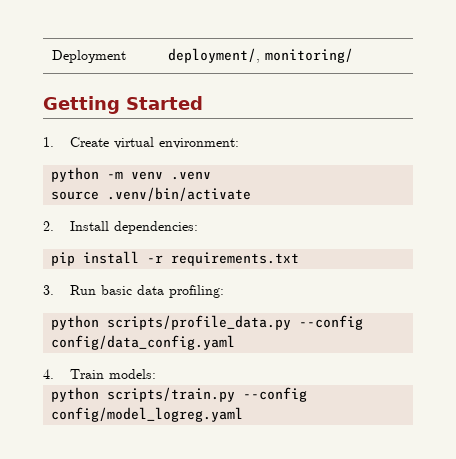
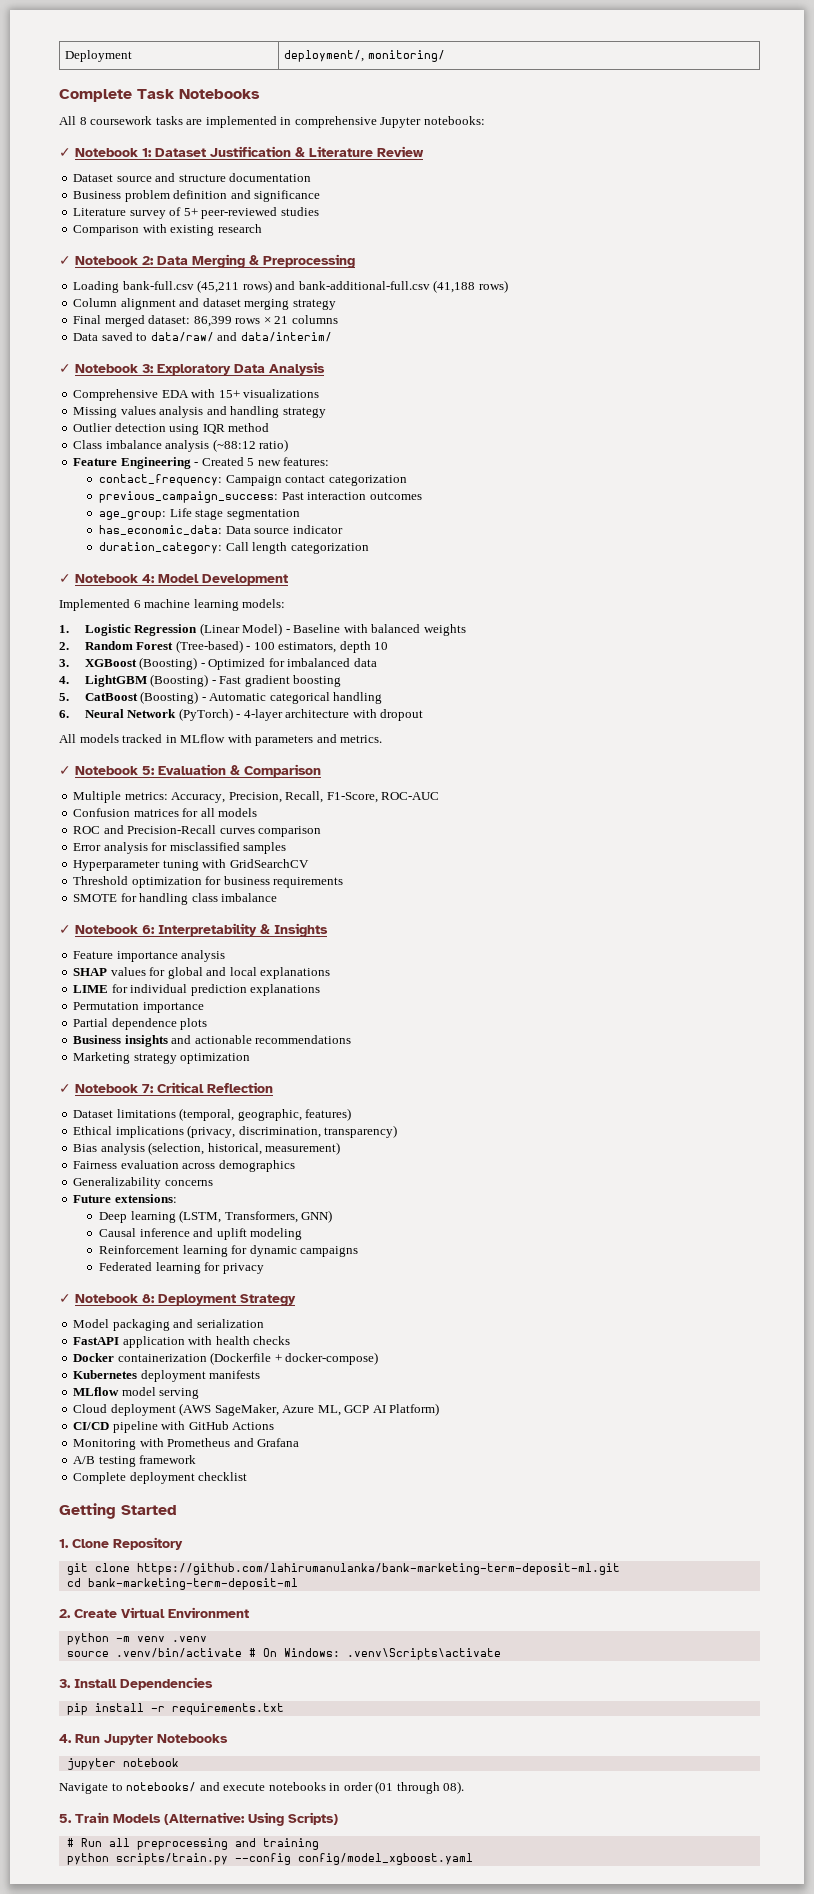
[43,96,203,114] [43,137,239,149] Getting Started // 1. Create virtual environment: -> [59,89,260,102] [59,116,485,128] [59,146,424,157] [73,173,312,182] [73,190,321,202] [73,207,319,219] [73,224,262,236] [59,254,355,268] [73,280,508,293] [73,298,336,310] [73,315,338,327] [73,332,332,342] [59,362,325,375] [73,389,320,401] [73,406,326,418] [73,423,270,435] [73,439,289,452] [73,457,330,469] [99,474,407,486] [99,491,422,503] [99,508,300,520] [99,525,343,535] [99,542,369,554] [59,574,288,585] [59,599,286,611] [59,623,466,636] [59,640,389,653] [59,657,377,670] [59,674,342,687] [59,691,383,704] [59,708,424,721] [59,734,383,746] [59,764,321,777] [73,791,440,803] [73,808,258,817] [73,825,322,837] [73,842,287,854] [73,859,309,871] [73,876,344,888] [73,893,278,905] [59,923,328,937] [73,950,226,962] [73,967,331,979] [73,984,321,996] [73,1002,204,1013] [73,1018,208,1030] [73,1035,352,1047] [73,1052,251,1064] [59,1082,273,1093] [73,1108,352,1121] [73,1125,398,1138] [73,1142,341,1155] [73,1160,295,1172] [73,1177,213,1189] [73,1194,177,1203] [99,1210,333,1223] [99,1228,303,1240] [99,1245,359,1257] [99,1262,264,1274] [59,1294,296,1306] [73,1319,264,1331] [73,1336,291,1348] [73,1352,379,1365] [73,1370,261,1382] [73,1387,200,1399] [73,1403,440,1416] [73,1421,275,1433] [73,1438,300,1450] [73,1455,197,1467] [73,1472,248,1484] [59,1503,177,1519] [59,1537,183,1550] [66,1563,620,1575] [66,1578,298,1590] [59,1607,249,1618] Complete Task Notebooks // All 8 coursework tasks are implemented in comprehensive Jupyter notebooks: // ✓ Notebook 1: Dataset Justification & Literature Review // Dataset source and structure documentation // Business problem definition and significance // Literature survey of 5+ peer-reviewed studies // Comparison with existing research // ✓ Notebook 2: Data Merging & Preprocessing // Loading bank-full.csv (45,211 rows) and bank-additional-full.csv (41,188 rows) // Column alignment and dataset merging strategy // Final merged dataset: 86,399 rows × 21 columns // Data saved to data/raw/ and data/interim/ // ✓ Notebook 3: Exploratory Data Analysis // Comprehensive EDA with 15+ visualizations // Missing values analysis and handling strategy // Outlier detection using IQR method // Class imbalance analysis (~88:12 ratio) // Feature Engineering - Created 5 new features: // contact_frequency: Campaign contact categorization // previous_campaign_success: Past interaction outcomes // age_group: Life stage segmentation // has_economic_data: Data source indicator // duration_category: Call length categorization // ✓ Notebook 4: Model Development // Implemented 6 machine learning models: // 1. Logistic Regression (Linear Model) - Baseline with balanced weights // 2. Random Forest (Tree-based) - 100 estimators, depth 10 // 3. XGBoost (Boosting) - Optimized for imbalanced data // 4. LightGBM (Boosting) - Fast gradient boosting // 5. CatBoost (Boosting) - Automatic categorical handling // 6. Neural Network (PyTorch) - 4-layer architecture with dropout // All models tracked in MLflow with parameters and metrics. // ✓ Notebook 5: Evaluation & Comparison // Multiple metrics: Accuracy, Precision, Recall, F1-Score, ROC-AUC // Confusion matrices for all models // ROC and Precision-Recall curves comparison // Error analysis for misclassified samples // Hyperparameter tuning with GridSearchCV // Threshold optimization for business requirements // SMOTE for handling class imbalance // ✓ Notebook 6: Interpretability & Insights // Feature importance analysis // SHAP values for global and local explanations // LIME for individual prediction explanations // Permutation importance // Partial dependence plots // Business insights and actionable recommendations // Marketing strategy optimization // ✓ Notebook 7: Critical Reflection // Dataset limitations (temporal, geographic, features) // Ethical implications (privacy, discrimination, transparency) // Bias analysis (selection, historical, measurement) // Fairness evaluation across demographics // Generalizability concerns // Future extensions: // Deep learning (LSTM, Transformers, GNN) // Causal inference and uplift modeling // Reinforcement learning for dynamic campaigns // Federated learning for privacy // ✓ Notebook 8: Deployment Strategy // Model packaging and serialization // FastAPI application with health checks // Docker containerization (Dockerfile + docker-compose) // Kubernetes deployment manifests // MLflow model serving // Cloud deployment (AWS SageMaker, Azure ML, GCP AI Platform) // CI/CD pipeline with GitHub Actions // Monitoring with Prometheus and Grafana // A/B testing framework // Complete deployment checklist // Getting Started // 1. Clone Repository // git clone https://github.com/lahirumanulanka/bank-marketing-term-deposit-ml.git // cd bank-marketing-term-deposit-ml // 2. Create Virtual Environment
[43,221,198,234] [51,251,300,266] [43,285,224,298] [51,315,364,330] [51,335,236,350] [43,369,156,379] // 2. Install dependencies: // pip install -r requirements.txt // 3. Run basic data profiling: // python scripts/profile_data.py --config config/data_config.yaml // 4. Train models: -> [248,1648,501,1660] [59,1677,213,1690] [66,1703,284,1715] [59,1734,228,1745] [66,1758,179,1770] [59,1781,465,1794] [59,1812,338,1826] [66,1838,319,1850] # On Windows: .venv\Scripts\activate // 3. Install Dependencies // pip install -r requirements.txt // 4. Run Jupyter Notebooks // jupyter notebook // Navigate to notebooks/ and execute notebooks in order (01 through 08). // 5. Train Models (Alternative: Using Scripts) // # Run all preprocessing and training
[51,407,244,422] config/model_logreg.yaml -> [297,1853,473,1865] config/model_xgboost.yaml

